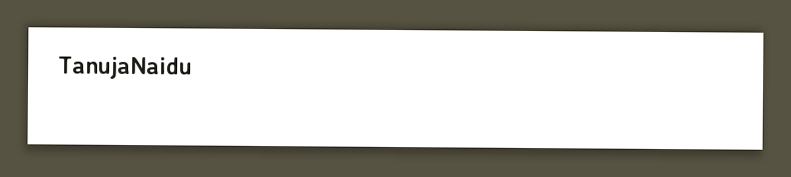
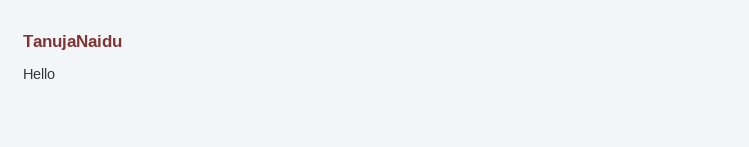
(193, 68) none -> [23,68,55,79] // Hello

